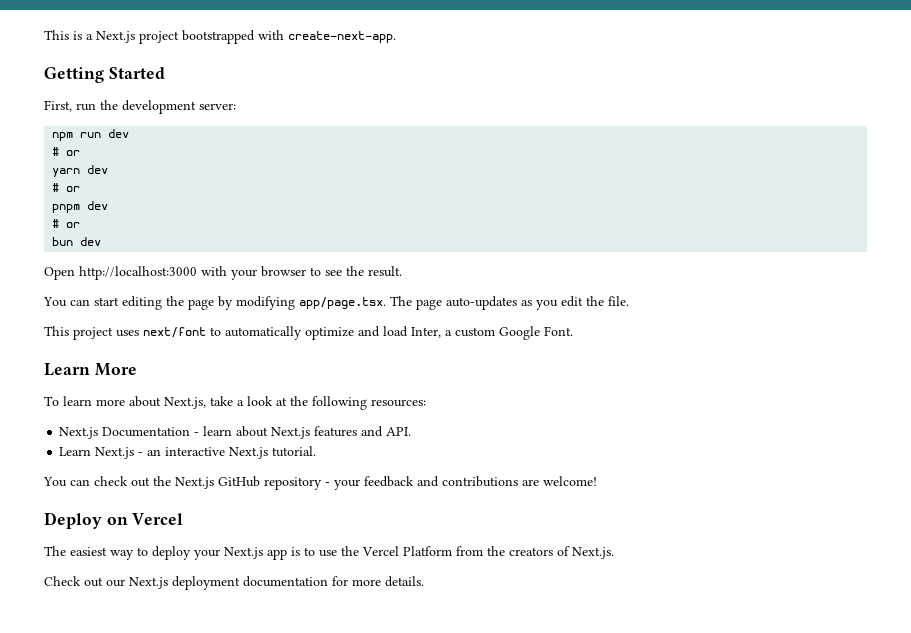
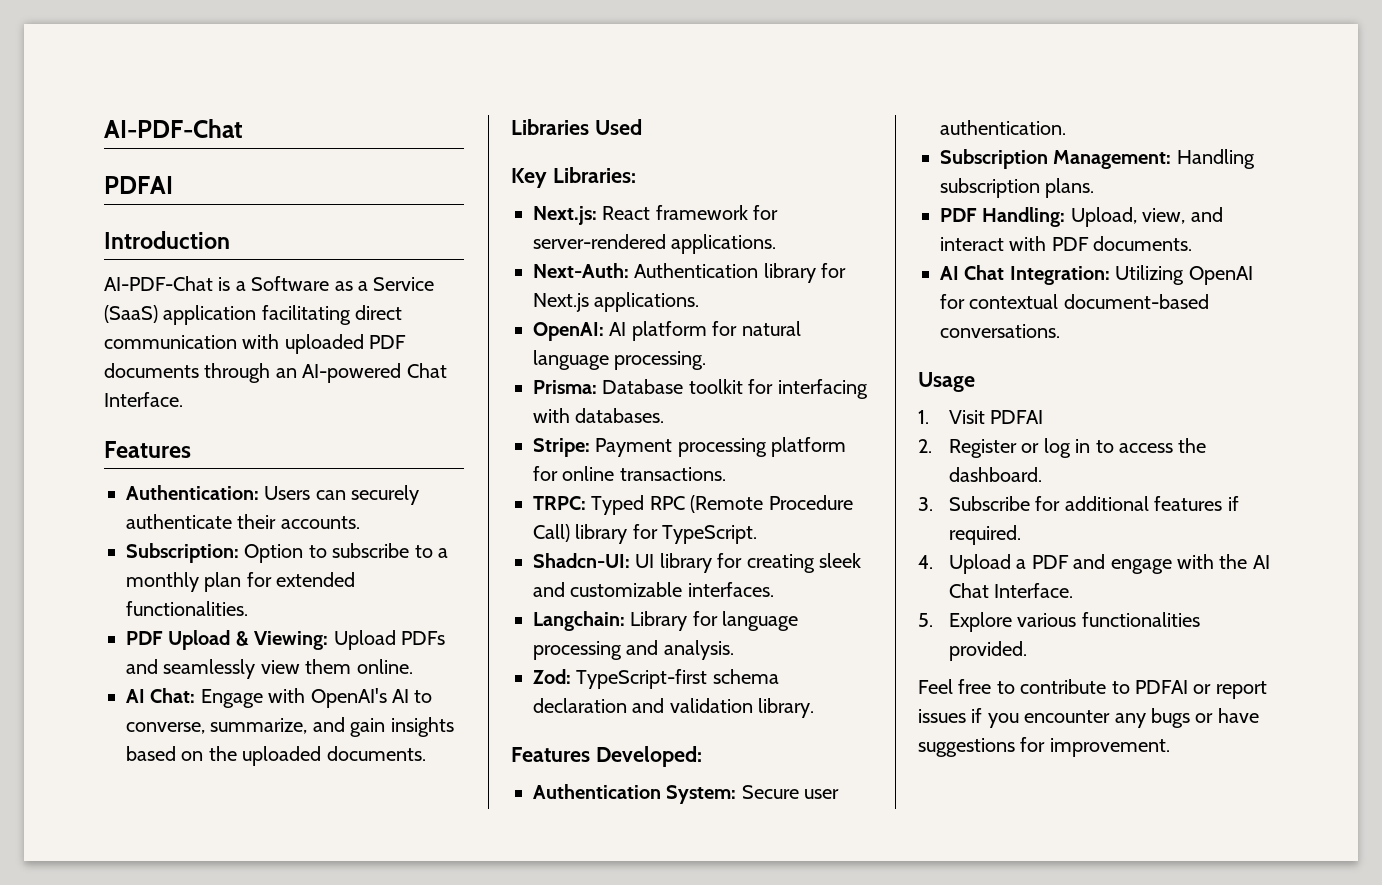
[44,30,396,44] [44,67,165,83] [44,100,236,114] [52,129,130,141] [52,147,81,156] [52,165,109,177] [52,183,81,192] [52,201,109,213] [52,219,81,228] [52,237,102,246] [44,266,402,280] [43,296,629,310] [44,326,573,340] [44,363,137,376] [44,396,426,410] [59,426,412,439] [59,446,317,459] [43,476,597,490] [44,512,184,529] [44,546,614,560] [44,576,424,590] This is a Next.js project bootstrapped with create-next-app. // Getting Started // First, run the development server: // npm run dev // # or // yarn dev // # or // pnpm dev // # or // bun dev // Open http://localhost:3000 with your browser to see the result. // You can start editing the page by modifying app/page.tsx. The page auto-updates as you edit the file. // This project uses next/font to automatically optimize and load Inter, a custom Google Font. // Learn More // To learn more about Next.js, take a look at the following resources: // Next.js Documentation - learn about Next.js features and API. // Learn Next.js - an interactive Next.js tutorial. // You can check out the Next.js GitHub repository - your feedback and contributions are welcome! // Deploy on Vercel // The easiest way to deploy your Next.js app is to use the Vercel Platform from the creators of Next.js. // Check out our Next.js deployment documentation for more details. -> [104,119,243,138] [104,176,173,194] [104,231,230,249] [104,276,435,291] [104,305,403,325] [104,334,407,354] [104,363,447,383] [104,392,183,407] [104,441,191,458] [126,485,420,505] [126,514,360,529] [126,543,448,563] [126,572,356,592] [126,601,248,616] [126,630,445,650] [126,659,413,679] [126,688,433,708] [126,717,454,737] [126,746,426,766] [511,119,642,135] [511,167,636,188] [533,205,779,225] [533,234,777,254] [533,263,847,283] [533,292,700,312] [533,321,801,341] [533,350,707,370] [533,379,868,399] [533,408,665,423] [533,437,847,457] [533,466,726,481] [533,495,853,515] [533,524,758,544] [533,553,861,573] [533,582,774,597] [533,611,799,631] [533,640,734,660] [533,669,779,689] [533,698,815,718] [511,746,702,767] [533,784,840,804] [940,120,1066,135] [940,149,1255,169] [940,178,1095,198] [940,207,1223,227] [940,236,1193,251] [940,265,1253,285] [940,294,1209,309] [940,324,1060,338] [918,372,975,392] [918,410,1044,424] [918,438,1207,458] [949,467,1043,482] [918,496,1239,511] [949,525,1022,545] [918,554,1270,574] [949,583,1074,598] [918,612,1200,632] [949,641,1028,661] [918,679,1267,699] [918,708,1259,728] [918,737,1170,757] AI-PDF-Chat // PDFAI // Introduction // AI-PDF-Chat is a Software as a Service (SaaS) application facilitating direct communication with uploaded PDF documents through an AI-powered Chat Interface. // Features // Authentication: Users can securely authenticate their accounts. // Subscription: Option to subscribe to a monthly plan for extended functionalities. // PDF Upload & Viewing: Upload PDFs and seamlessly view them online. // AI Chat: Engage with OpenAI's AI to converse, summarize, and gain insights based on the uploaded documents. // Libraries Used // Key Libraries: // Next.js: React framework for server-rendered applications. // Next-Auth: Authentication library for Next.js applications. // OpenAI: AI platform for natural language processing. // Prisma: Database toolkit for interfacing with databases. // Stripe: Payment processing platform for online transactions. // TRPC: Typed RPC (Remote Procedure Call) library for TypeScript. // Shadcn-UI: UI library for creating sleek and customizable interfaces. // Langchain: Library for language processing and analysis. // Zod: TypeScript-first schema declaration and validation library. // Features Developed: // Authentication System: Secure user authentication. // Subscription Management: Handling subscription plans. // PDF Handling: Upload, view, and interact with PDF documents. // AI Chat Integration: Utilizing OpenAI for contextual document-based conversations. // Usage // 1. Visit PDFAI // 2. Register or log in to access the dashboard. // 3. Subscribe for additional features if required. // 4. Upload a PDF and engage with the AI Chat Interface. // 5. Explore various functionalities provided. // Feel free to contribute to PDFAI or report issues if you encounter any bugs or have suggestions for improvement.

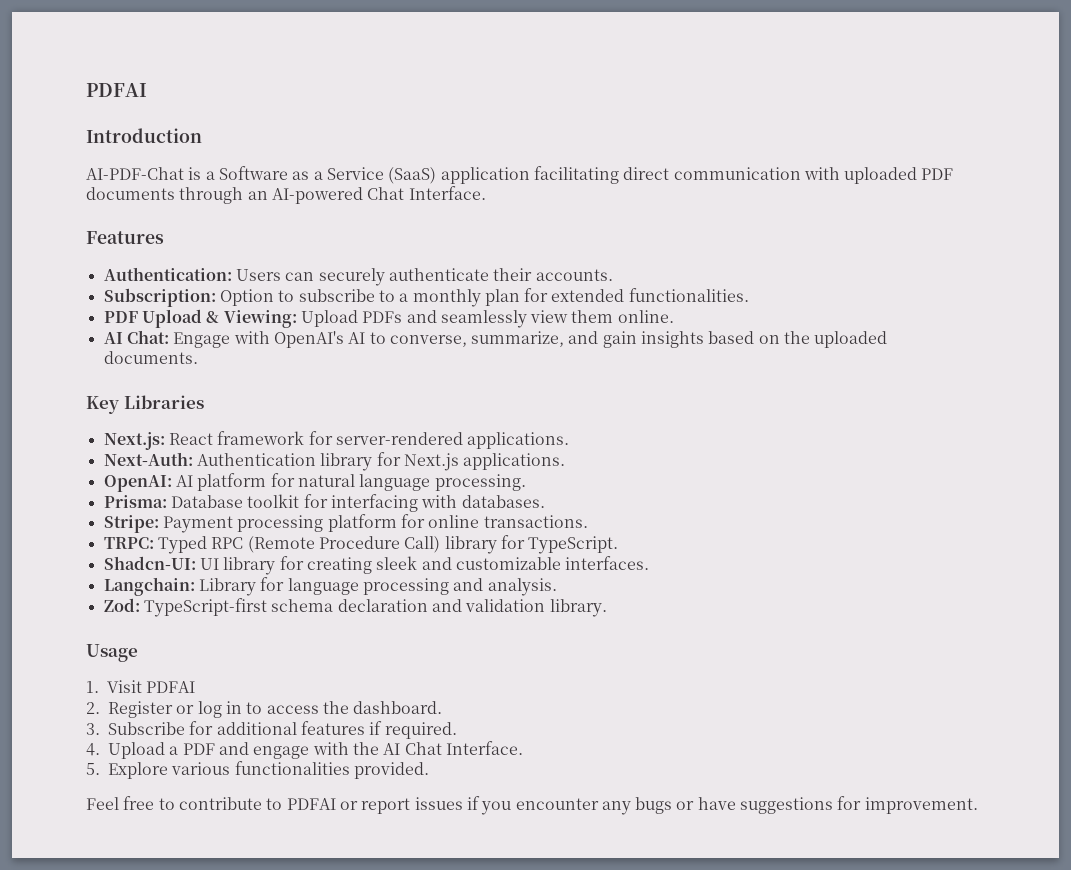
[104,119,243,138] AI-PDF-Chat // -> (86, 90) none
(426, 753) none -> [86,396,119,414] Key
[594,119,642,135] [511,167,636,188] Used // Key Libraries: -> (204, 402) none
[511,746,702,767] [533,784,840,804] [940,120,1066,135] [940,149,1255,169] [940,178,1095,198] [940,207,1223,227] [940,236,1193,251] [940,265,1253,285] [940,294,1209,309] [940,324,1060,338] // Features Developed: // Authentication System: Secure user authentication. // Subscription Management: Handling subscription plans. // PDF Handling: Upload, view, and interact with PDF documents. // AI Chat Integration: Utilizing OpenAI for contextual document-based conversations. -> (607, 608) none

